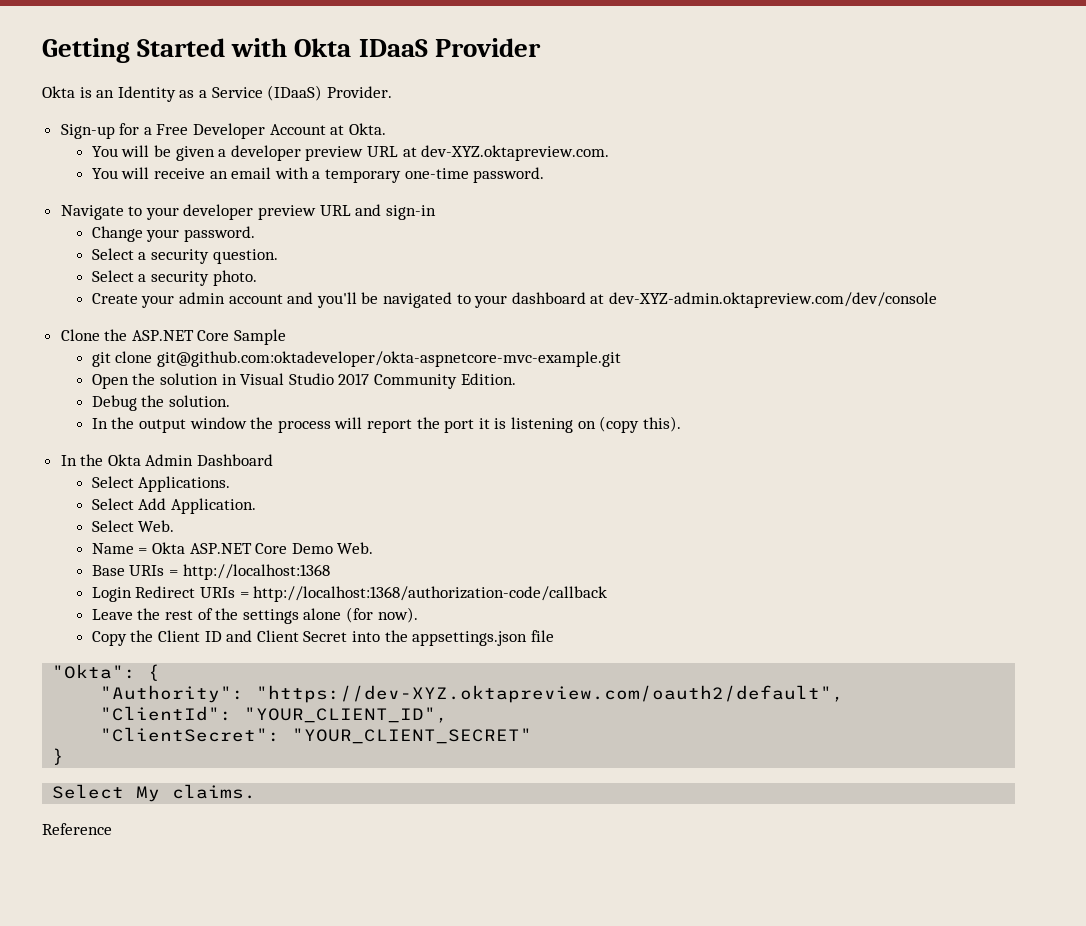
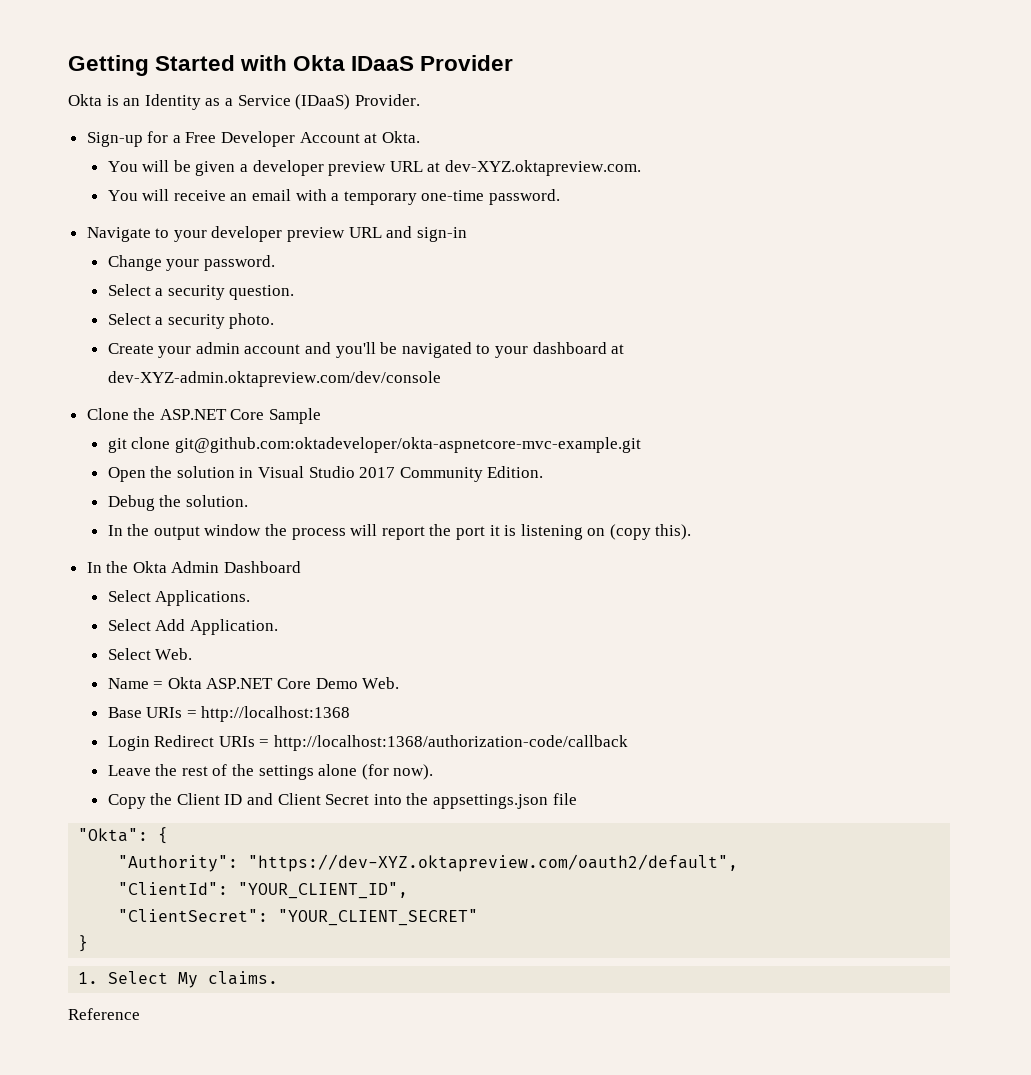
(65, 756) none -> [78,972,99,984] 1.

